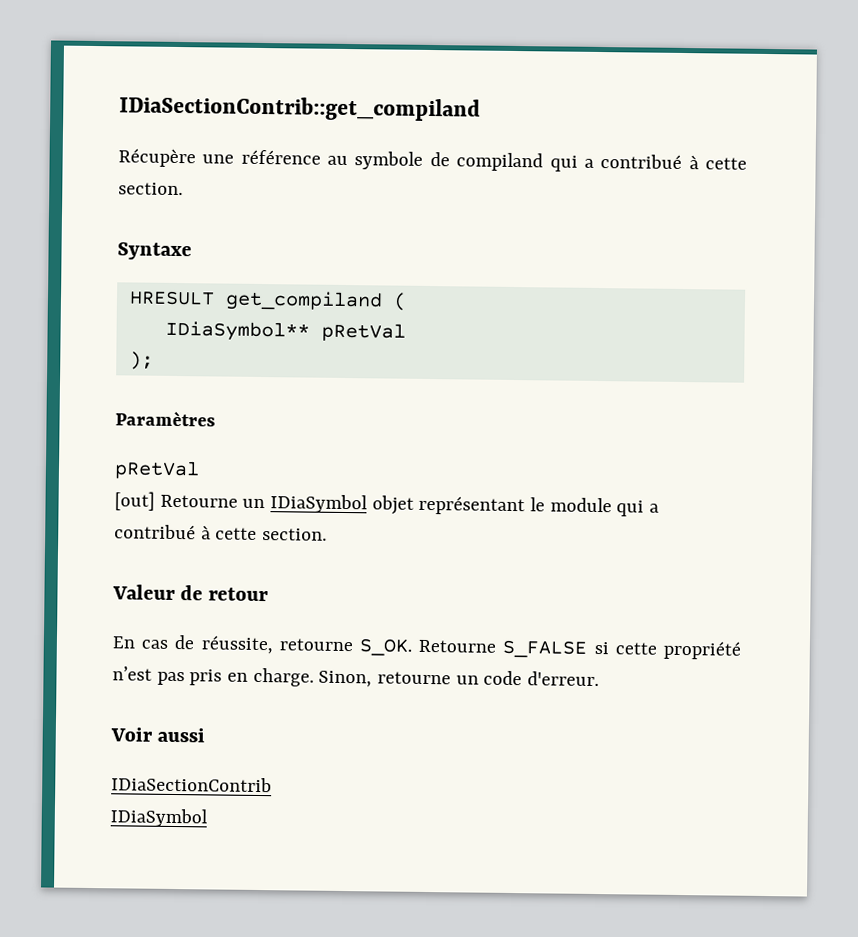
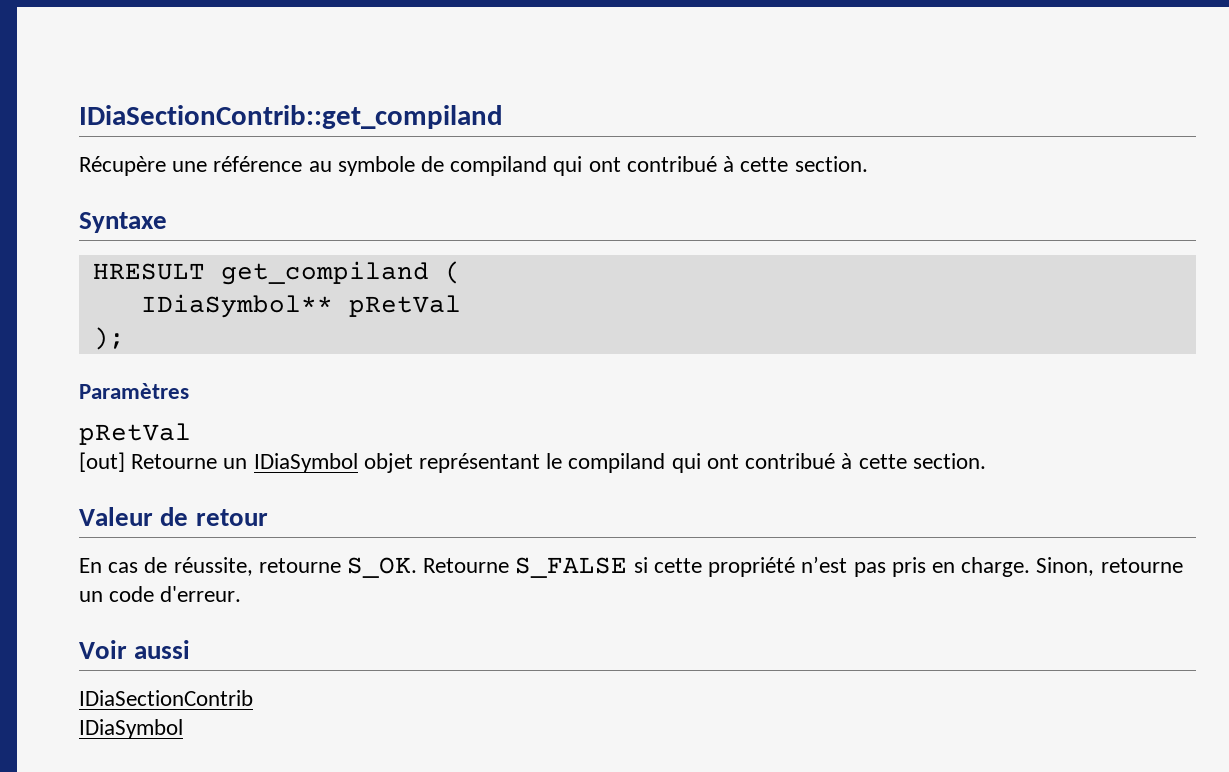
[583,158,594,168] a -> [588,157,621,172] ont
[549,497,660,517] module qui a -> [568,453,739,473] compiland qui ont

